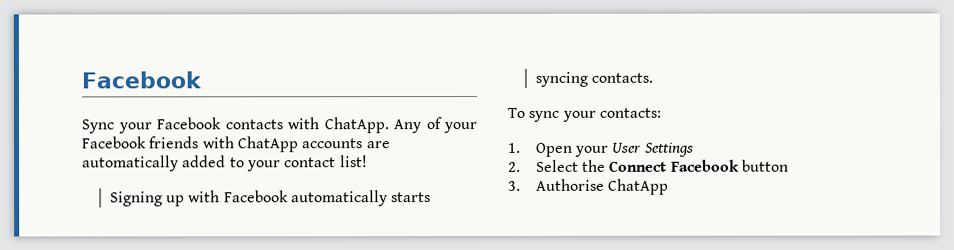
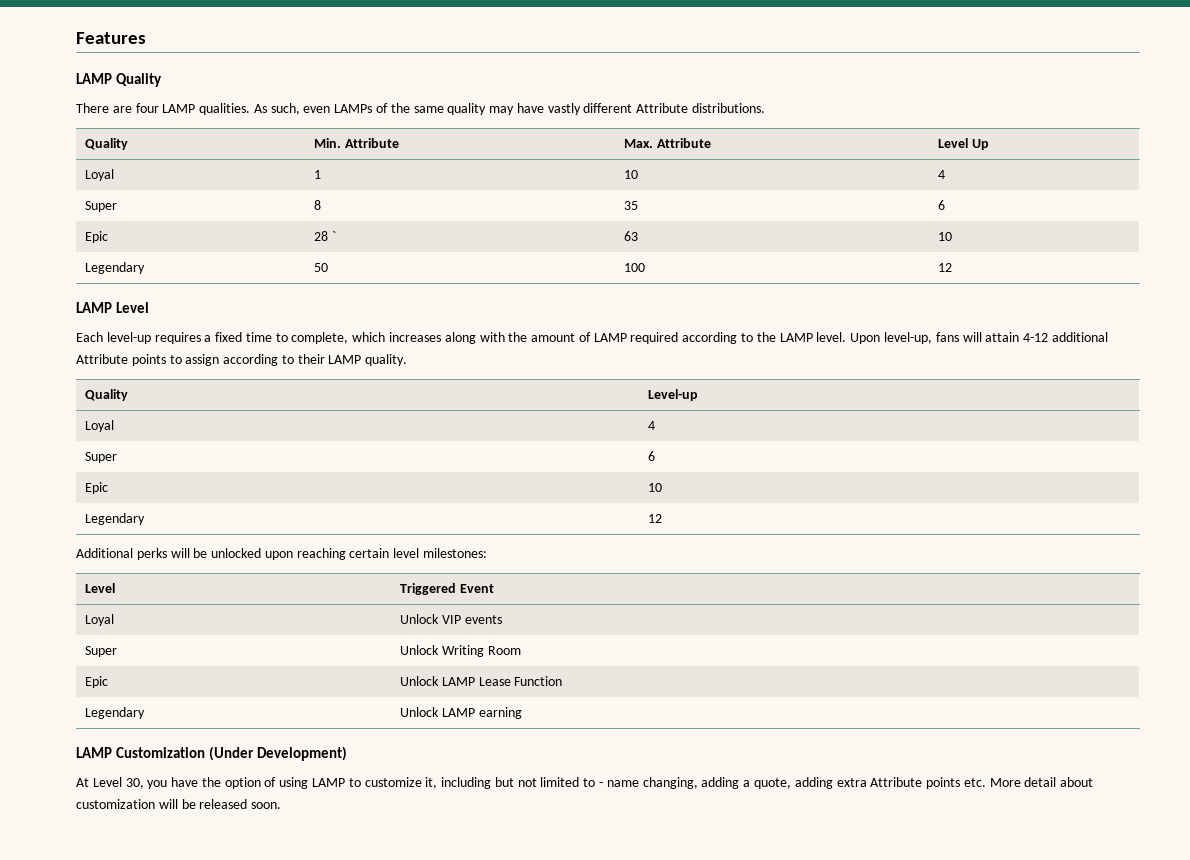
[81,71,202,89] [81,117,478,134] [82,136,391,153] [82,155,368,172] [109,190,432,207] [534,71,654,87] [507,107,661,122] [508,142,694,157] [508,159,790,172] [508,178,670,195] Facebook // Sync your Facebook contacts with ChatApp. Any of your Facebook friends with ChatApp accounts are automatically added to your contact list! // Signing up with Facebook automatically starts syncing contacts. // To sync your contacts: // 1. Open your User Settings // 2. Select the Connect Facebook button // 3. Authorise ChatApp -> [76,32,146,44] [76,73,163,87] [76,103,766,115] [85,138,129,150] [314,138,399,148] [624,138,711,148] [938,138,989,150] [85,169,115,181] [314,170,322,179] [624,170,639,179] [938,170,946,179] [85,201,118,212] [314,200,322,210] [624,201,639,210] [938,200,946,210] [85,231,109,243] [314,231,336,241] [624,231,639,241] [938,232,953,241] [85,262,146,274] [314,263,329,272] [624,263,646,272] [938,263,953,272] [76,302,150,313] [76,332,1108,344] [76,354,408,366] [85,389,129,401] [648,389,699,401] [85,420,115,432] [648,421,656,430] [85,452,118,463] [648,451,656,461] [85,482,109,494] [648,483,663,492] [85,513,146,525] [648,514,663,523] [76,548,488,560] [85,583,116,593] [400,583,494,595] [85,614,115,626] [400,614,502,624] [85,646,118,657] [400,645,521,657] [85,676,109,688] [400,676,563,686] [85,707,146,719] [400,707,522,719] [76,746,348,761] [76,777,1094,789] [76,799,282,809] Features // LAMP Quality // There are four LAMP qualities. As such, even LAMPs of the same quality may have vastly different Attribute distributions. // Quality | Min. Attribute | Max. Attribute | Level Up // Loyal | 1 | 10 | 4 // Super | 8 | 35 | 6 // Epic | 28 ` | 63 | 10 // Legendary | 50 | 100 | 12 // LAMP Level // Each level-up requires a fixed time to complete, which increases along with the amount of LAMP required according to the LAMP level. Upon level-up, fans will attain 4-12 additional Attribute points to assign according to their LAMP quality. // Quality | Level-up // Loyal | 4 // Super | 6 // Epic | 10 // Legendary | 12 // Additional perks will be unlocked upon reaching certain level milestones: // Level | Triggered Event // Loyal | Unlock VIP events // Super | Unlock Writing Room // Epic | Unlock LAMP Lease Function // Legendary | Unlock LAMP earning // LAMP Customization (Under Development) // At Level 30, you have the option of using LAMP to customize it, including but not limited to - name changing, adding a quote, adding extra Attribute points etc. More detail about customization will be released soon.

